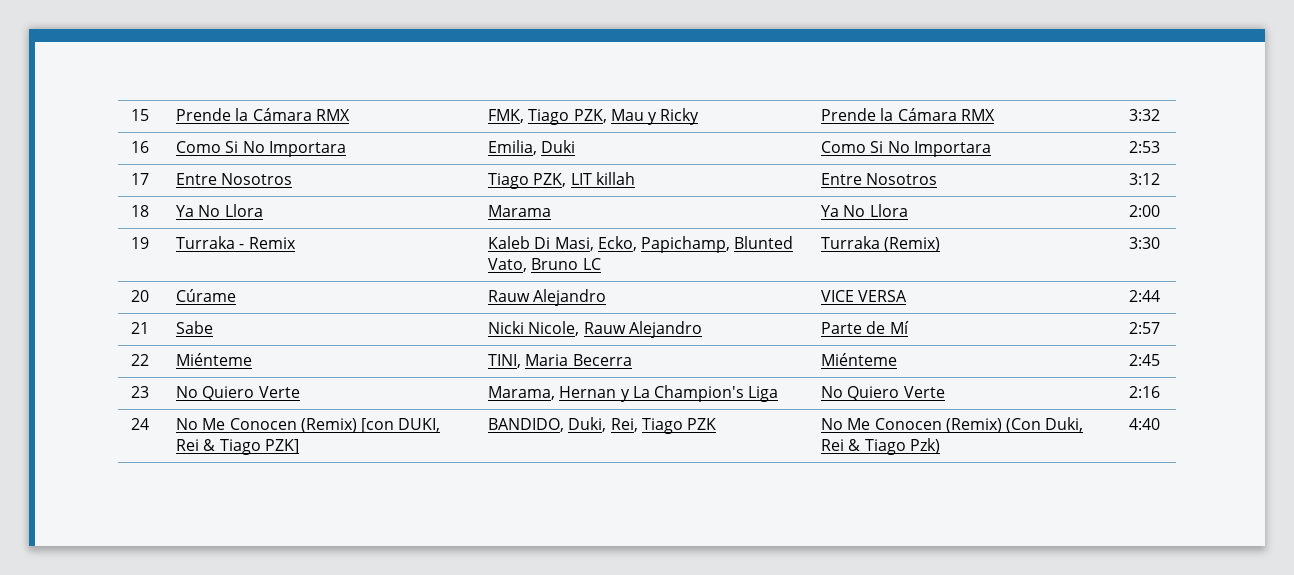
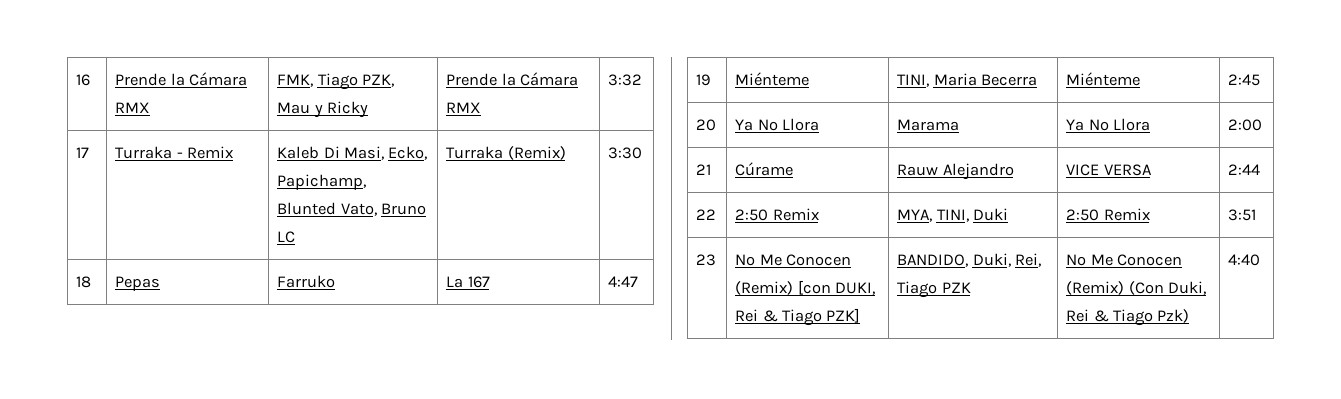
[131,109,150,121] 15 -> [76,74,91,86] 16
[131,141,150,153] [176,141,346,157] [488,140,576,155] [821,141,991,157] [1129,141,1161,153] [131,173,150,185] [176,173,293,185] [488,172,635,189] [821,173,938,185] [1129,173,1161,185] [131,205,150,217] [176,204,263,217] [488,205,552,217] [821,204,908,217] [1129,205,1161,217] [131,237,150,249] 16 | Como Si No Importara | Emilia, Duki | Como Si No Importara | 2:53 // 17 | Entre Nosotros | Tiago PZK, LIT killah | Entre Nosotros | 3:12 // 18 | Ya No Llora | Marama | Ya No Llora | 2:00 // 19 -> [76,147,90,158] 17
[131,290,150,302] 20 -> [76,276,92,288] [115,276,161,291] [277,275,336,288] [446,276,490,288] [608,276,639,287] [696,74,712,86] [735,72,810,86] [897,73,1037,87] [1066,72,1141,86] [1228,74,1261,86] [696,119,717,131] [735,118,819,131] [897,119,960,131] [1066,118,1150,131] [1228,119,1263,131] [696,164,712,175] 18 | Pepas | Farruko | La 167 | 4:47 // 19 | Miénteme | TINI, Maria Becerra | Miénteme | 2:45 // 20 | Ya No Llora | Marama | Ya No Llora | 2:00 // 21
[131,322,150,334] [176,321,214,334] [488,321,702,338] [821,321,909,334] [1129,322,1161,334] [131,354,150,366] [176,353,253,366] [488,354,632,368] [821,353,898,366] [1129,354,1161,366] [131,386,150,398] [176,386,300,401] [488,385,779,402] [821,386,945,401] [1129,386,1161,398] [131,418,150,430] 21 | Sabe | Nicki Nicole, Rauw Alejandro | Parte de Mí | 2:57 // 22 | Miénteme | TINI, Maria Becerra | Miénteme | 2:45 // 23 | No Quiero Verte | Marama, Hernan y La Champion's Liga | No Quiero Verte | 2:16 // 24 -> [696,209,717,220] [735,208,819,221] [897,208,1008,222] [1066,208,1150,221] [1228,209,1257,221] [696,254,717,266] 22 | 2:50 Remix | MYA, TINI, Duki | 2:50 Remix | 3:51 // 23

